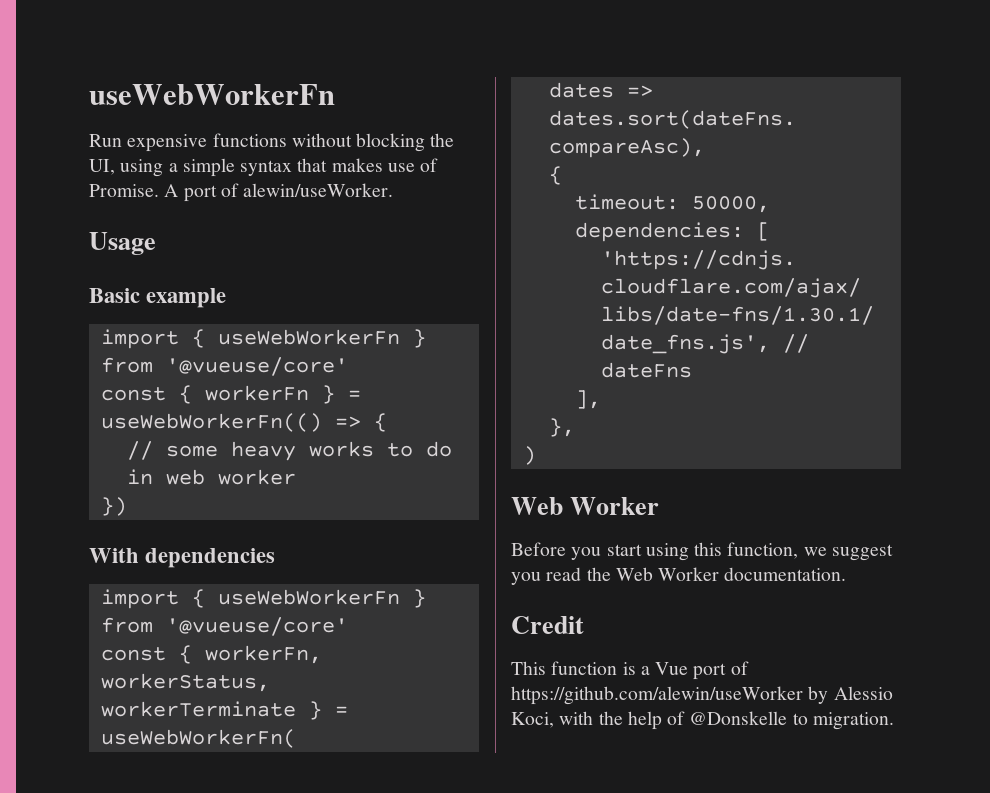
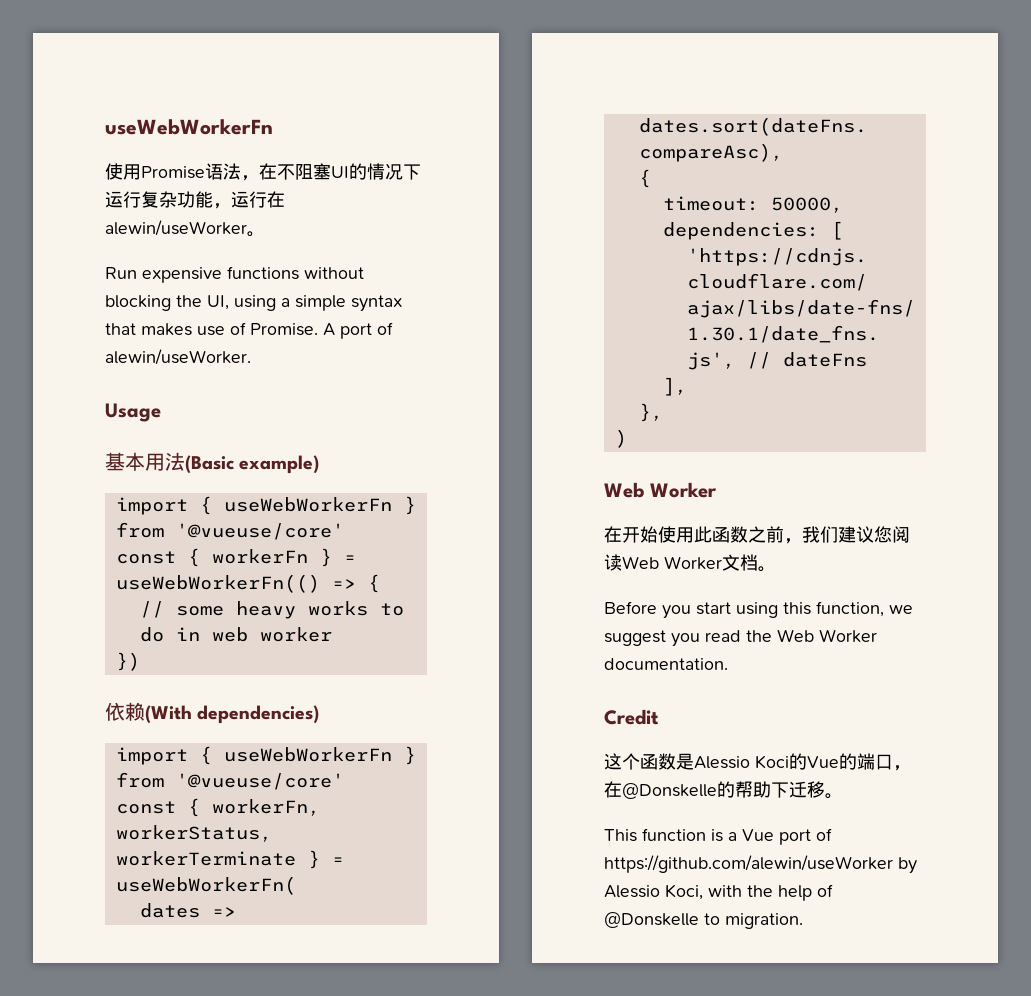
[89,84,335,105] useWebWorkerFn -> [105,119,273,135] [105,163,421,181] [105,191,285,209] [105,220,265,237] useWebWorkerFn // 使用Promise语法，在不阻塞UI的情况下运行复杂功能，运行在alewin/useWorker。
[89,288,227,308] Basic example -> [105,452,320,474] 基本用法(Basic example)
[89,548,276,568] With dependencies -> [105,702,320,724] 依赖(With dependencies)
(660, 506) none -> [604,526,910,544] [604,554,776,572] // 在开始使用此函数之前，我们建议您阅读Web Worker文档。
(584, 625) none -> [604,753,911,771] [604,781,843,799] // 这个函数是Alessio Koci的Vue的端口，在@Donskelle的帮助下迁移。

